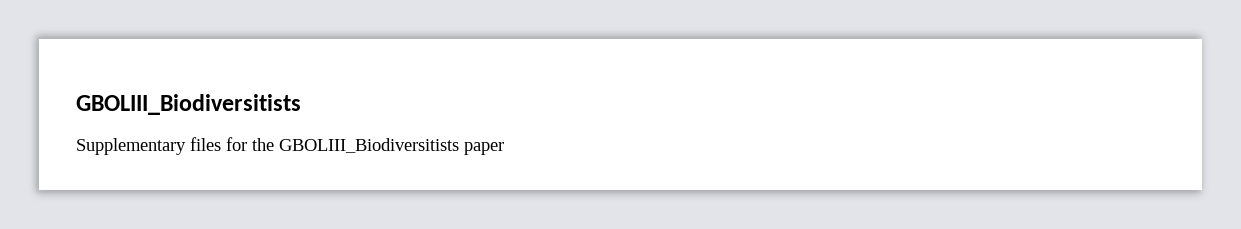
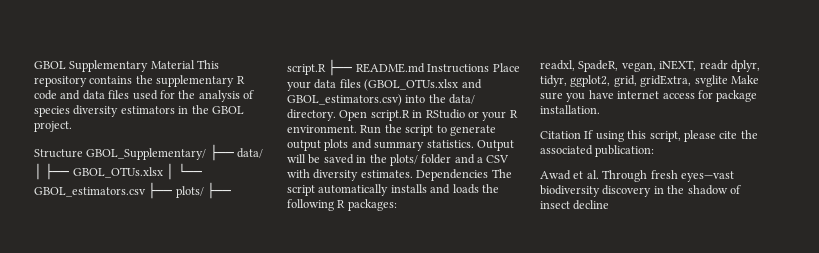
[76,94,301,115] [76,137,504,155] GBOLIII_Biodiversitists // Supplementary files for the GBOLIII_Biodiversitists paper -> [34,60,220,72] [34,75,245,87] [34,90,254,102] [34,105,244,117] [34,121,72,132] [34,144,264,161] [34,163,202,180] [34,182,232,199] [287,59,520,76] [287,79,482,91] [287,94,476,106] [287,109,518,121] [287,124,496,136] [287,139,514,151] [287,154,510,166] [287,169,512,181] [287,184,499,196] [287,199,397,211] [540,60,760,72] [540,75,759,87] [540,90,758,102] [540,105,600,114] [540,130,758,142] [540,145,655,157] [540,170,734,182] [540,185,741,197] [540,200,610,210] GBOL Supplementary Material This repository contains the supplementary R code and data files used for the analysis of species diversity estimators in the GBOL project. // Structure GBOL_Supplementary/ ├── data/ │ ├── GBOL_OTUs.xlsx │ └── GBOL_estimators.csv ├── plots/ ├── script.R ├── README.md Instructions Place your data files (GBOL_OTUs.xlsx and GBOL_estimators.csv) into the data/ directory. Open script.R in RStudio or your R environment. Run the script to generate output plots and summary statistics. Output will be saved in the plots/ folder and a CSV with diversity estimates. Dependencies The script automatically installs and loads the following R packages: // readxl, SpadeR, vegan, iNEXT, readr dplyr, tidyr, ggplot2, grid, gridExtra, svglite Make sure you have internet access for package installation. // Citation If using this script, please cite the associated publication: // Awad et al. Through fresh eyes—vast biodiversity discovery in the shadow of insect decline

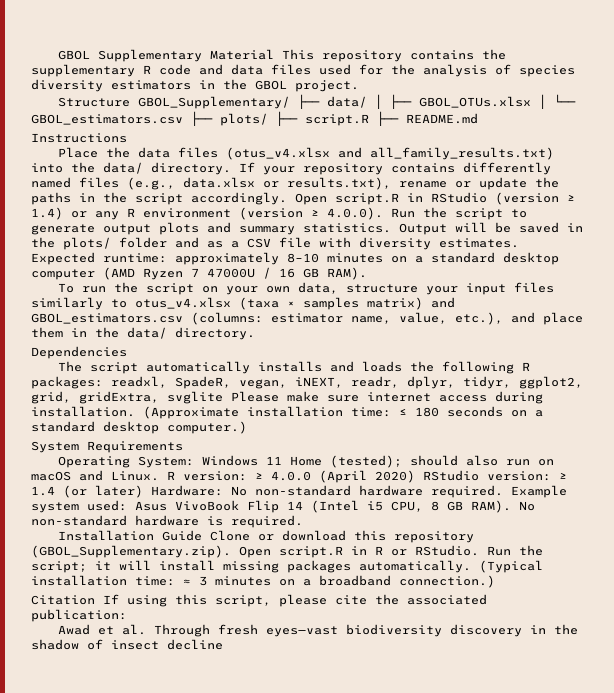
(425, 68) none -> (478, 118) //
[492,63,520,72] [287,79,482,91] [287,94,476,106] [287,109,518,121] [287,125,357,133] Place your data files (GBOL_OTUs.xlsx and GBOL_estimators.csv) into the data/ directory. Open script.R in RStudio or your R environment. -> [58,147,555,160] [31,162,551,175] [31,177,559,190] [31,192,575,205] [31,207,383,220] // Place the data files (otus_v4.xlsx and all_family_results.txt) into the data/ directory. If your repository contains differently named files (e.g., data.xlsx or results.txt), rename or update the paths in the script accordingly. Open script.R in RStudio (version ≥ 1.4) or any R environment (version ≥ 4.0.0).
(475, 159) none -> [207,241,223,248] as
(510, 159) none -> [279,237,311,248] file
(413, 174) none -> [31,252,559,265] [31,267,367,280] [58,282,555,295] [31,297,455,310] [31,312,583,325] [31,327,255,340] Expected runtime: approximately 8–10 minutes on a standard desktop computer (AMD Ryzen 7 47000U / 16 GB RAM). // To run the script on your own data, structure your input files similarly to otus_v4.xlsx (taxa × samples matrix) and GBOL_estimators.csv (columns: estimator name, value, etc.), and place them in the data/ directory. //
(489, 175) none -> (127, 352) //
(397, 205) // -> (103, 382) none
[699,60,728,70] readr -> [351,376,399,388] readr,
[730,75,759,84] [540,90,758,102] [540,105,600,114] Make sure you have internet access for package installation. -> [231,391,543,404] [31,406,543,419] [31,421,247,434] [31,441,183,453] [58,455,555,468] [31,470,567,483] [31,485,567,498] [31,500,535,513] [31,515,303,528] [58,530,475,543] [31,545,543,558] [31,560,543,573] [31,575,495,588] Please make sure internet access during installation. (Approximate installation time: ≤ 180 seconds on a standard desktop computer.) // System Requirements // Operating System: Windows 11 Home (tested); should also run on macOS and Linux. R version: ≥ 4.0.0 (April 2020) RStudio version: ≥ 1.4 (or later) Hardware: No non-standard hardware required. Example system used: Asus VivoBook Flip 14 (Intel i5 CPU, 8 GB RAM). No non-standard hardware is required. // Installation Guide Clone or download this repository (GBOL_Supplementary.zip). Open script.R in R or RStudio. Run the script; it will install missing packages automatically. (Typical installation time: ≈ 3 minutes on a broadband connection.)

